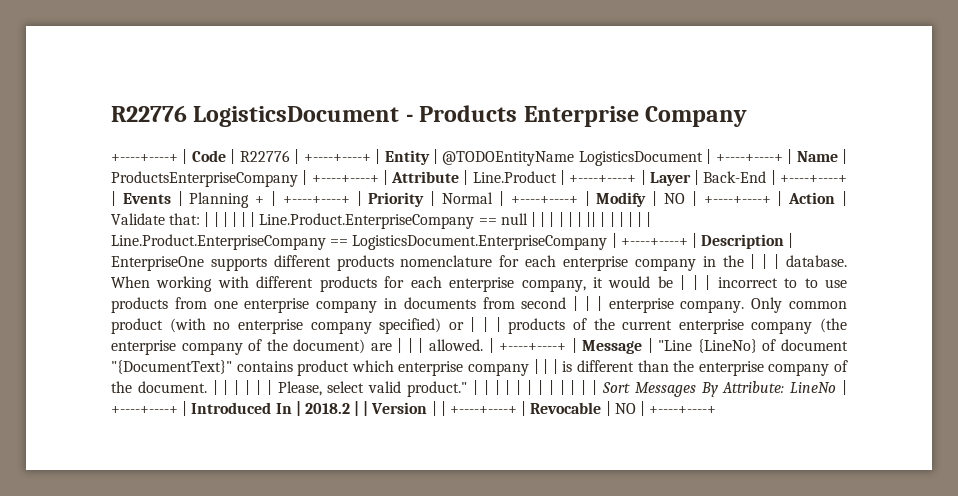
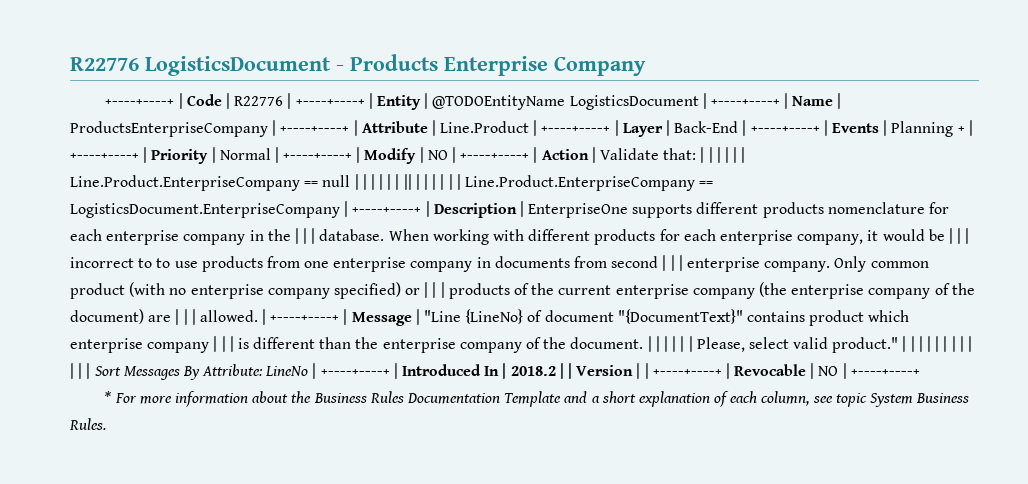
(717, 410) none -> [104,391,970,407] [69,418,106,430] // * For more information about the Business Rules Documentation Template and a short explanation of each column, see topic System Business Rules.

